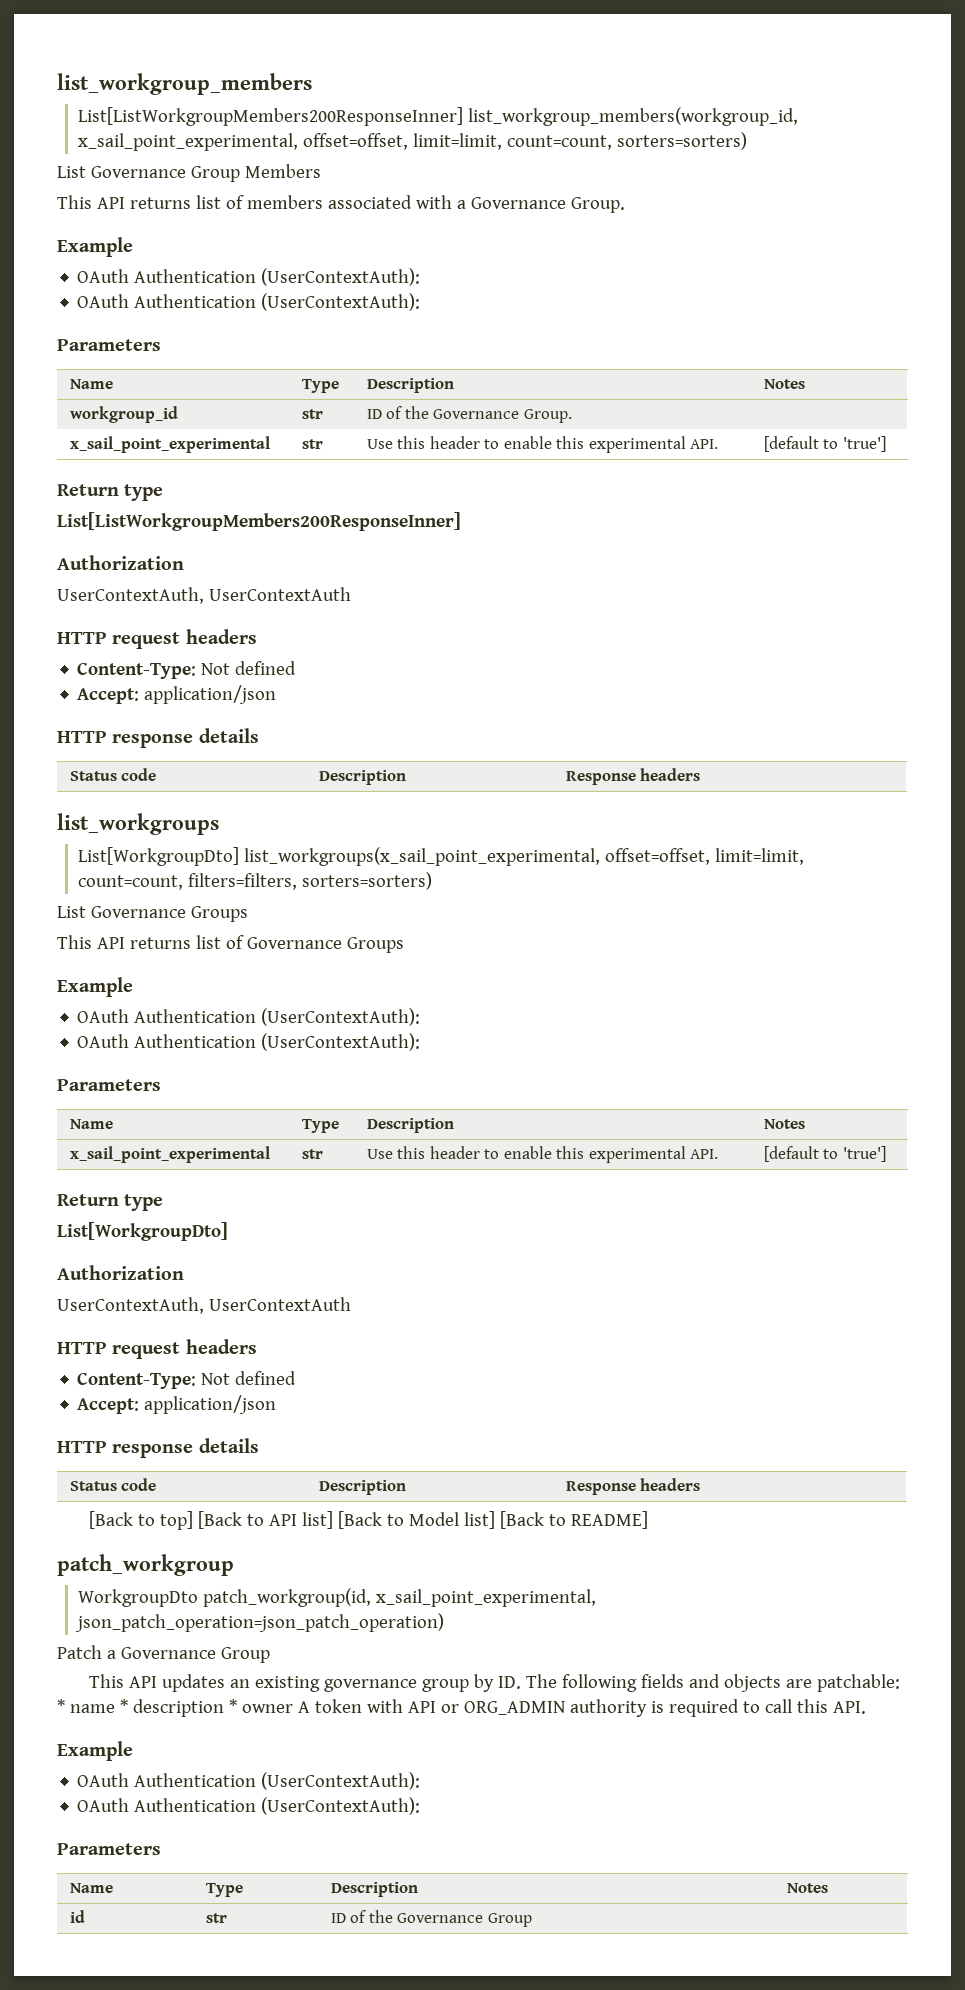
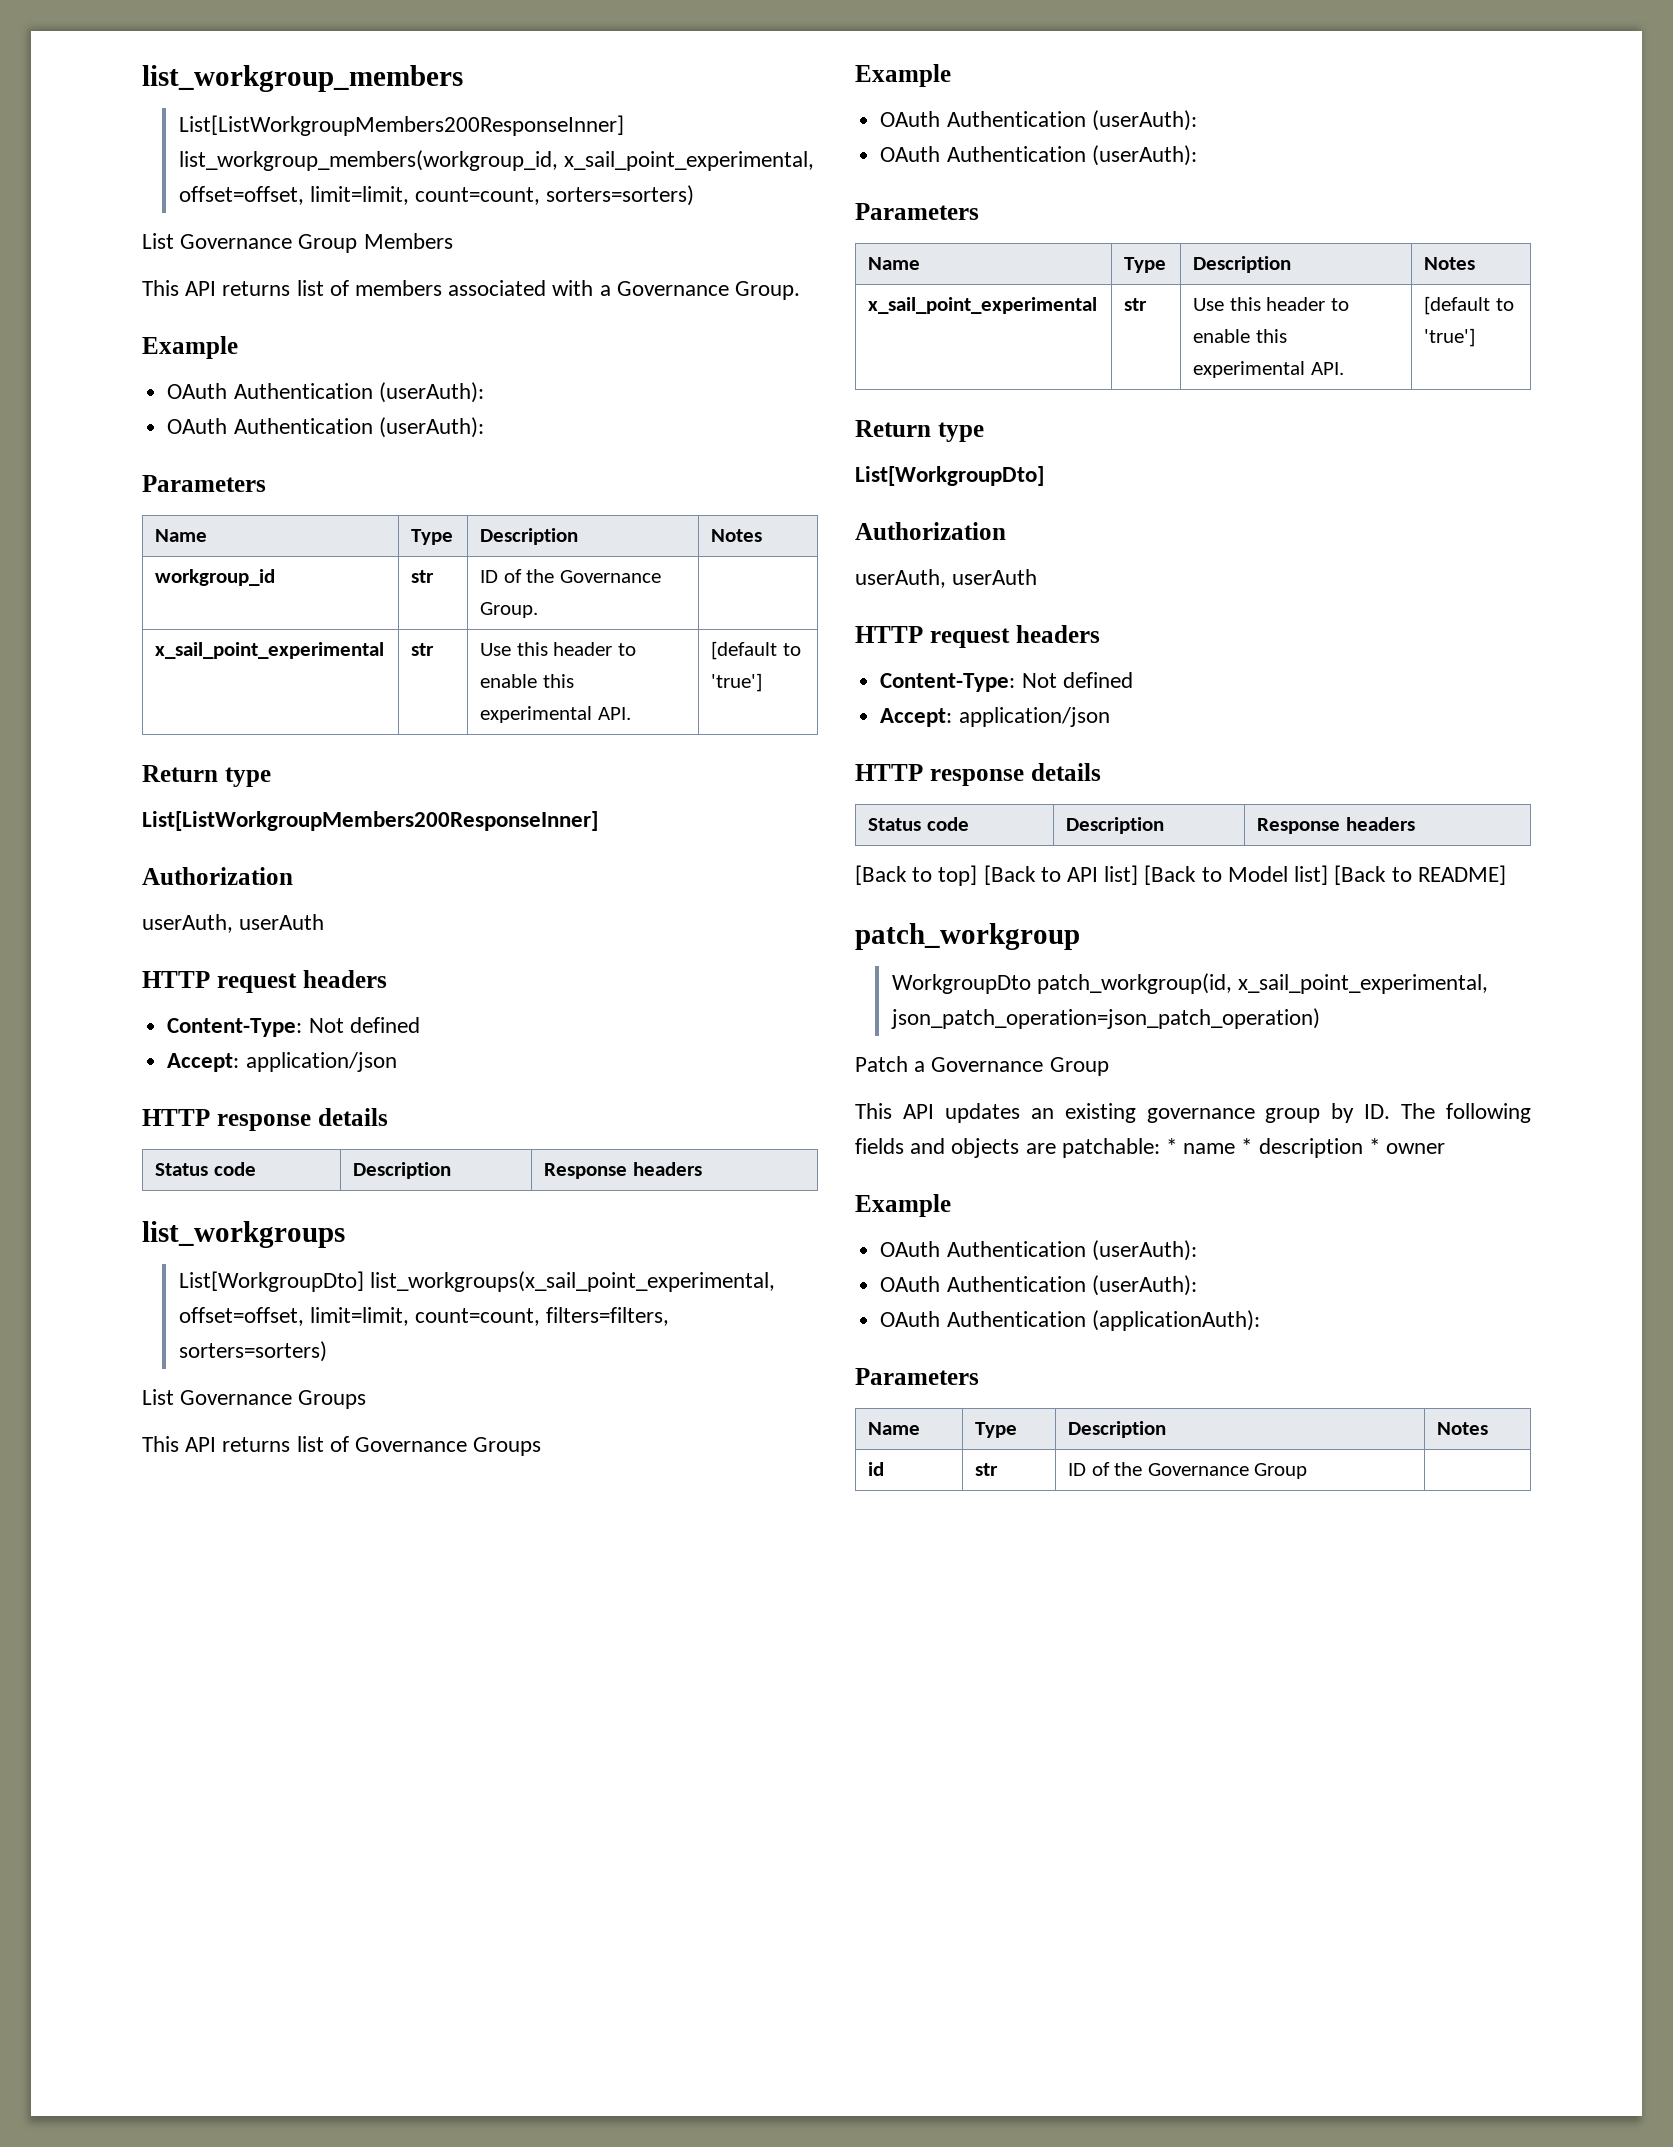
[261,268,421,286] [77,293,421,311] (UserContextAuth): // OAuth Authentication (UserContextAuth): -> [378,382,484,403] [167,417,484,438] (userAuth): // OAuth Authentication (userAuth):
[57,587,351,604] UserContextAuth, UserContextAuth -> [142,914,325,933] userAuth, userAuth
[261,1008,421,1026] [77,1033,421,1051] (UserContextAuth): // OAuth Authentication (UserContextAuth): -> [1091,110,1197,131] [880,145,1197,166] (userAuth): // OAuth Authentication (userAuth):
[57,1297,351,1314] UserContextAuth, UserContextAuth -> [855,569,1038,588] userAuth, userAuth
[297,1699,866,1717] [57,1741,133,1761] [77,1772,421,1790] [77,1797,421,1815] A token with API or ORG_ADMIN authority is required to call this API. // Example // OAuth Authentication (UserContextAuth): // OAuth Authentication (UserContextAuth): -> [855,1194,951,1217] [880,1240,1197,1261] [880,1275,1197,1296] [880,1310,1260,1331] // Example // OAuth Authentication (userAuth): // OAuth Authentication (userAuth): // OAuth Authentication (applicationAuth):

